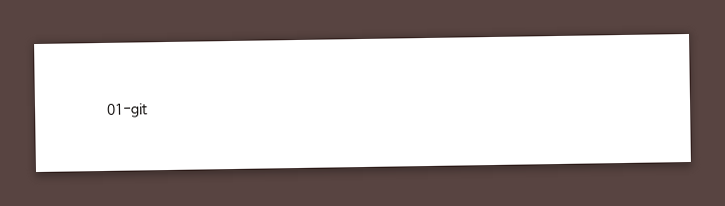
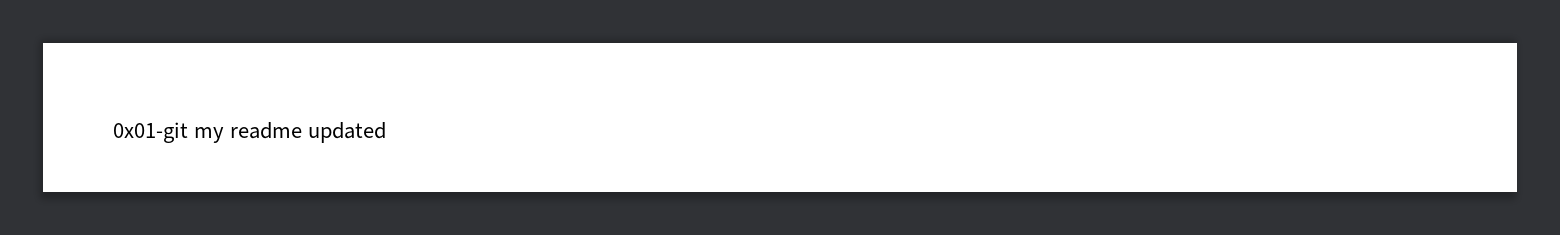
[106,103,148,118] 01-git -> [113,122,387,143] 0x01-git my readme updated

